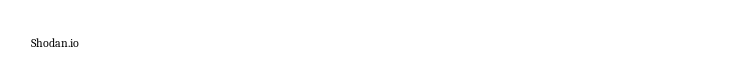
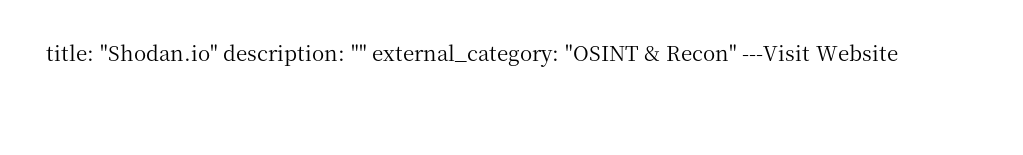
[31,38,79,47] Shodan.io -> [46,44,898,67] title: "Shodan.io" description: "" external_category: "OSINT & Recon" ---Visit Website

